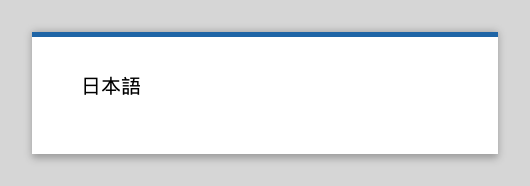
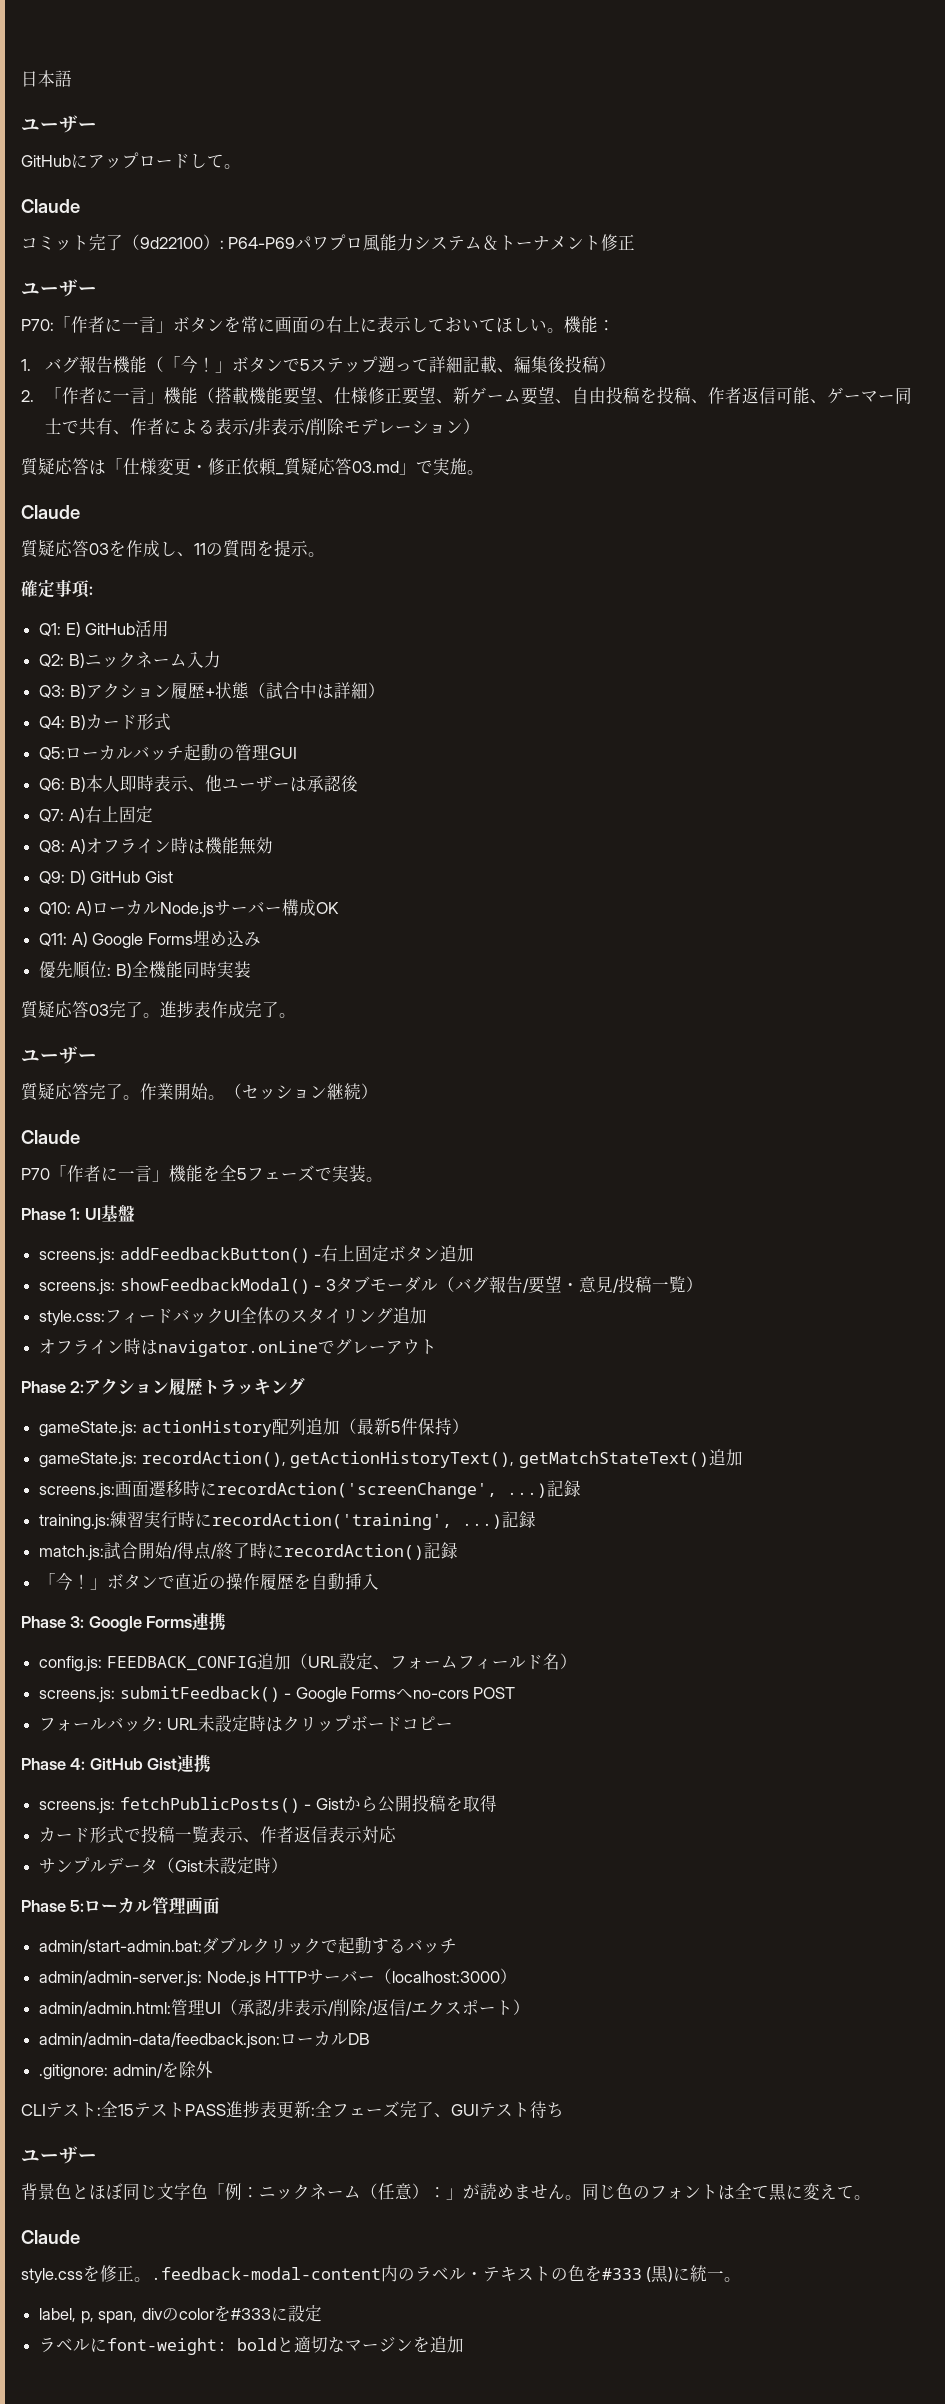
(141, 85) none -> [21,115,97,133] [21,152,241,169] [21,199,80,213] [21,234,636,252] [21,279,97,297] [21,316,615,333] [21,355,616,374] [21,386,912,405] [44,418,480,436] [21,457,484,476] [21,505,80,519] [21,539,325,558] [21,579,93,598] [39,620,170,637] [39,651,221,668] [39,682,385,700] [39,713,171,731] [39,744,298,761] [39,775,358,792] [39,806,153,823] [39,837,273,855] [39,870,173,885] [39,899,339,918] [39,930,261,949] [39,961,251,979] [21,1000,296,1019] [21,1046,97,1064] [21,1082,378,1101] [21,1130,80,1144] [21,1165,383,1182] [21,1205,135,1222] [39,1245,475,1264] [39,1275,703,1295] [39,1307,428,1326] [39,1338,438,1357] [21,1378,306,1395] [39,1418,469,1437] [39,1449,743,1468] [39,1480,582,1499] [39,1511,537,1530] [39,1542,459,1561] [39,1572,380,1591] [21,1612,227,1632] [39,1653,577,1672] [39,1686,516,1703] [39,1715,453,1732] [21,1754,212,1773] [39,1794,497,1814] [39,1825,398,1844] [39,1857,289,1874] [21,1897,221,1914] [39,1937,458,1954] [39,1968,518,1987] [39,1999,531,2016] [39,2031,371,2049] [39,2061,213,2080] [21,2101,564,2118] [21,2146,97,2164] [21,2183,871,2201] [21,2230,80,2244] [21,2265,742,2284] [39,2305,322,2324] [39,2336,465,2355] // ユーザー // GitHubにアップロードして。 // Claude // コミット完了（9d22100）: P64-P69パワプロ風能力システム＆トーナメント修正 // ユーザー // P70:「作者に一言」ボタンを常に画面の右上に表示しておいてほしい。機能： // 1.バグ報告機能（「今！」ボタンで5ステップ遡って詳細記載、編集後投稿） // 2.「作者に一言」機能（搭載機能要望、仕様修正要望、新ゲーム要望、自由投稿を投稿、作者返信可能、ゲーマー同士で共有、作者による表示/非表示/削除モデレーション） // 質疑応答は「仕様変更・修正依頼_質疑応答03.md」で実施。 // Claude // 質疑応答03を作成し、11の質問を提示。 // 確定事項: // Q1: E) GitHub活用 // Q2: B)ニックネーム入力 // Q3: B)アクション履歴+状態（試合中は詳細） // Q4: B)カード形式 // Q5:ローカルバッチ起動の管理GUI // Q6: B)本人即時表示、他ユーザーは承認後 // Q7: A)右上固定 // Q8: A)オフライン時は機能無効 // Q9: D) GitHub Gist // Q10: A)ローカルNode.jsサーバー構成OK // Q11: A) Google Forms埋め込み // 優先順位: B)全機能同時実装 // 質疑応答03完了。進捗表作成完了。 // ユーザー // 質疑応答完了。作業開始。（セッション継続） // Claude // P70「作者に一言」機能を全5フェーズで実装。 // Phase 1: UI基盤 // screens.js: addFeedbackButton() -右上固定ボタン追加 // screens.js: showFeedbackModal() - 3タブモーダル（バグ報告/要望・意見/投稿一覧） // style.css:フィードバックUI全体のスタイリング追加 // オフライン時はnavigator.onLineでグレーアウト // Phase 2:アクション履歴トラッキング // gameState.js: actionHistory配列追加（最新5件保持） // gameState.js: recordAction(), getActionHistoryText(), getMatchStateText()追加 // screens.js:画面遷移時にrecordAction('screenChange', ...)記録 // training.js:練習実行時にrecordAction('training', ...)記録 // match.js:試合開始/得点/終了時にrecordAction()記録 // 「今！」ボタンで直近の操作履歴を自動挿入 // Phase 3: Google Forms連携 // config.js: FEEDBACK_CONFIG追加（URL設定、フォームフィールド名） // screens.js: submitFeedback() - Google Formsへno-cors POST // フォールバック: URL未設定時はクリップボードコピー // Phase 4: GitHub Gist連携 // screens.js: fetchPublicPosts() - Gistから公開投稿を取得 // カード形式で投稿一覧表示、作者返信表示対応 // サンプルデータ（Gist未設定時） // Phase 5:ローカル管理画面 // admin/start-admin.bat:ダブルクリックで起動するバッチ // admin/admin-server.js: Node.js HTTPサーバー（localhost:3000） // admin/admin.html:管理UI（承認/非表示/削除/返信/エクスポート） // admin/admin-data/feedback.json:ローカルDB // .gitignore: admin/を除外 // CLIテスト:全15テストPASS進捗表更新:全フェーズ完了、GUIテスト待ち // ユーザー // 背景色とほぼ同じ文字色「例：ニックネーム（任意）：」が読めません。同じ色のフォントは全て黒に変えて。 // Claude // style.cssを修正。.feedback-modal-content内のラベル・テキストの色を#333 (黒)に統一。 // label, p, span, divのcolorを#333に設定 // ラベルにfont-weight: boldと適切なマージンを追加

